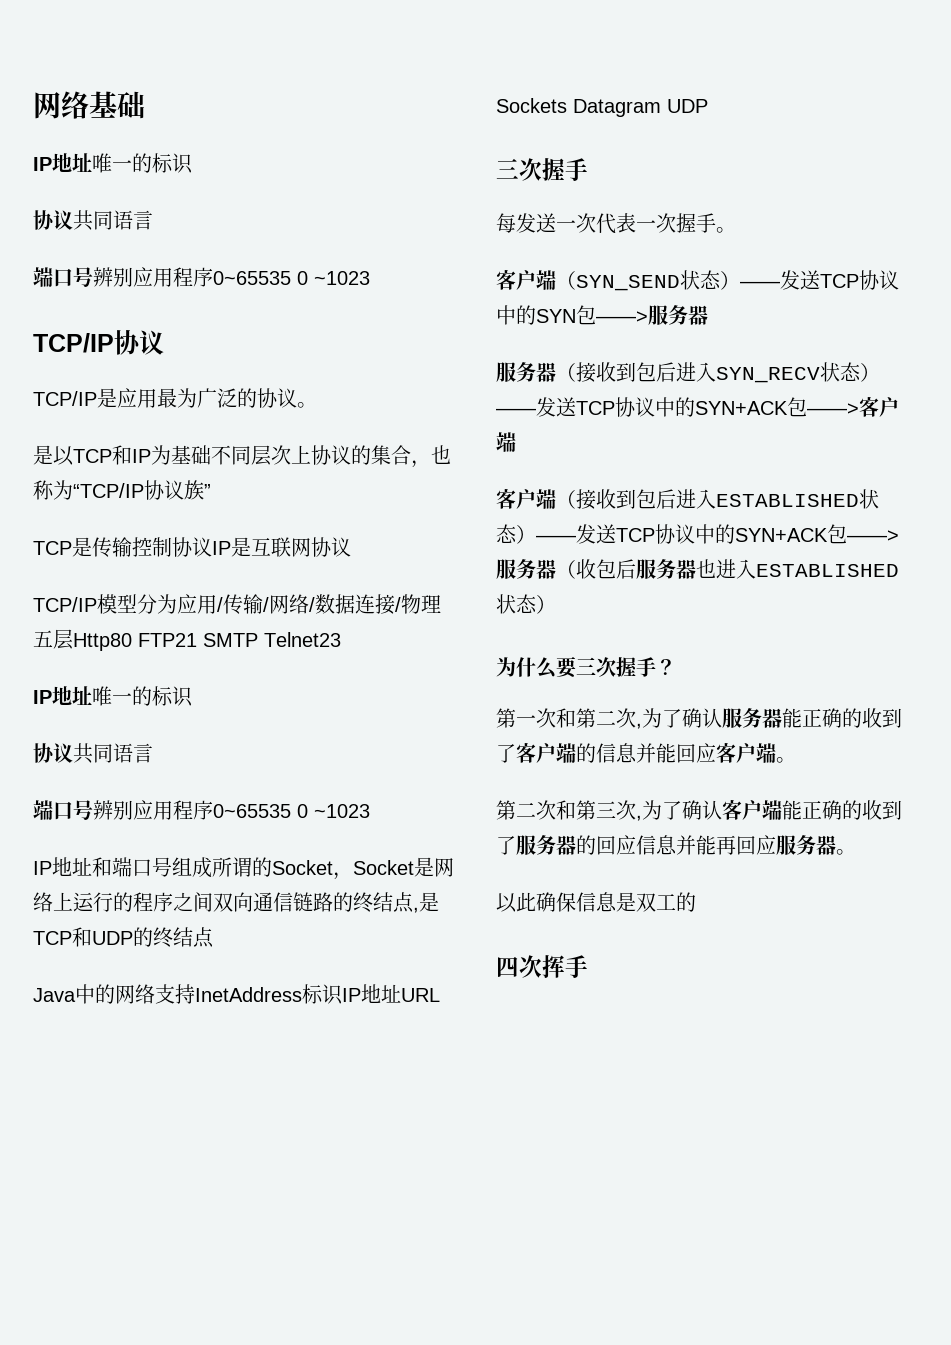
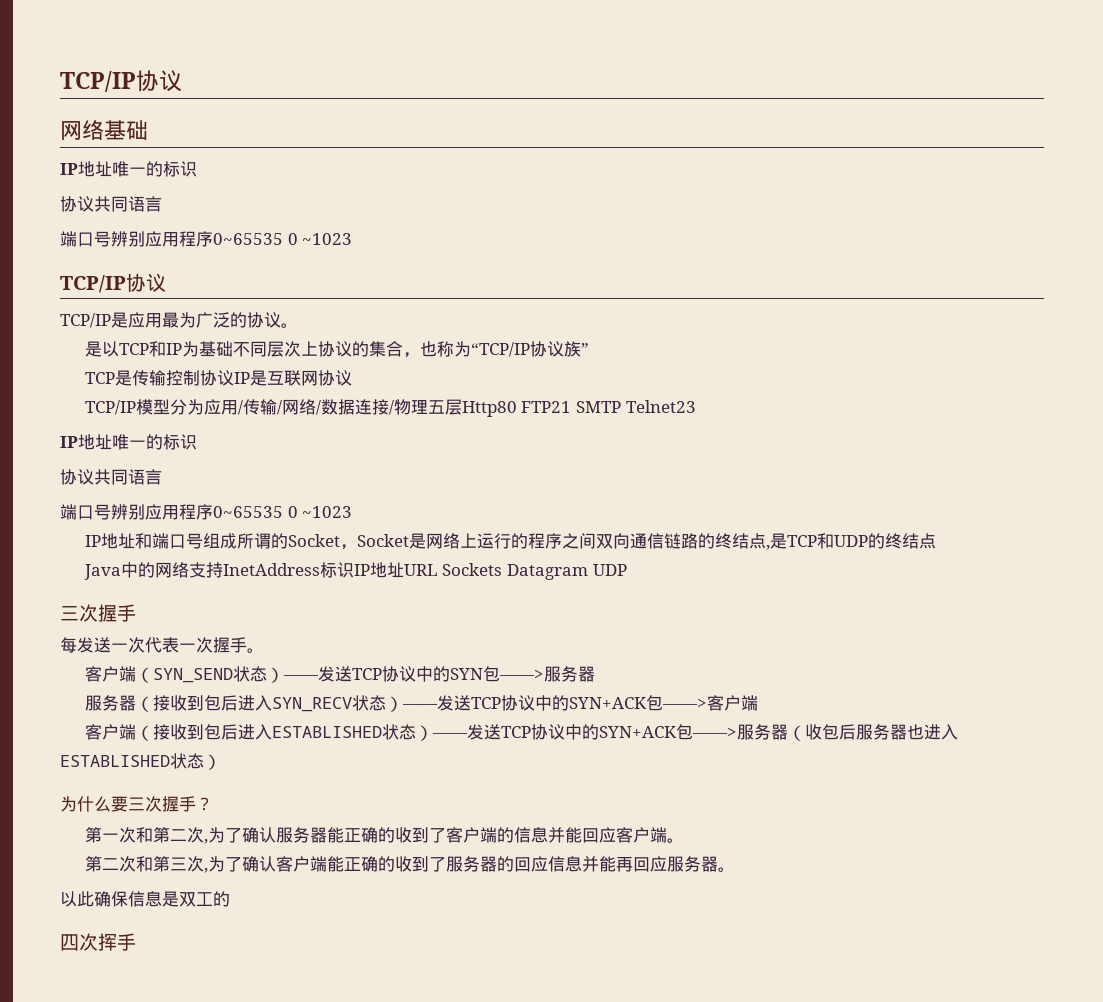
(33, 105) none -> [60,70,182,92] TCP/IP协议 //

